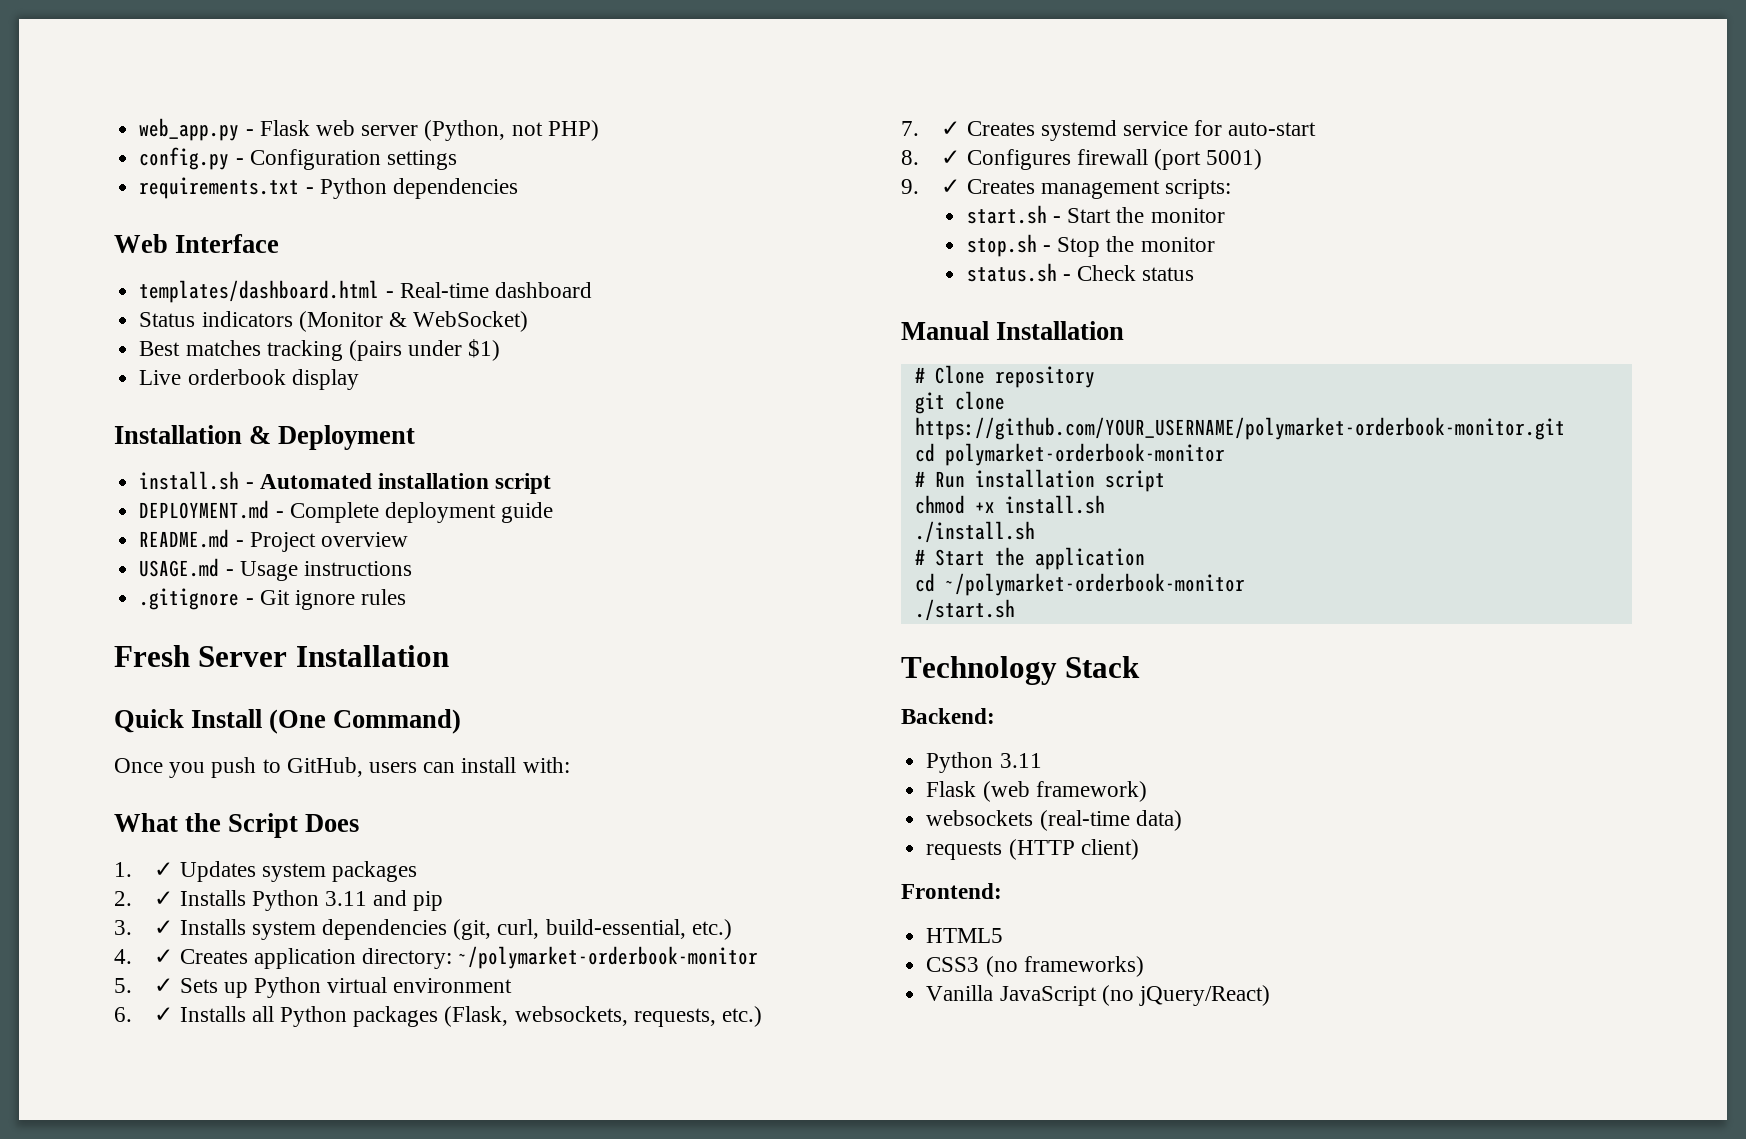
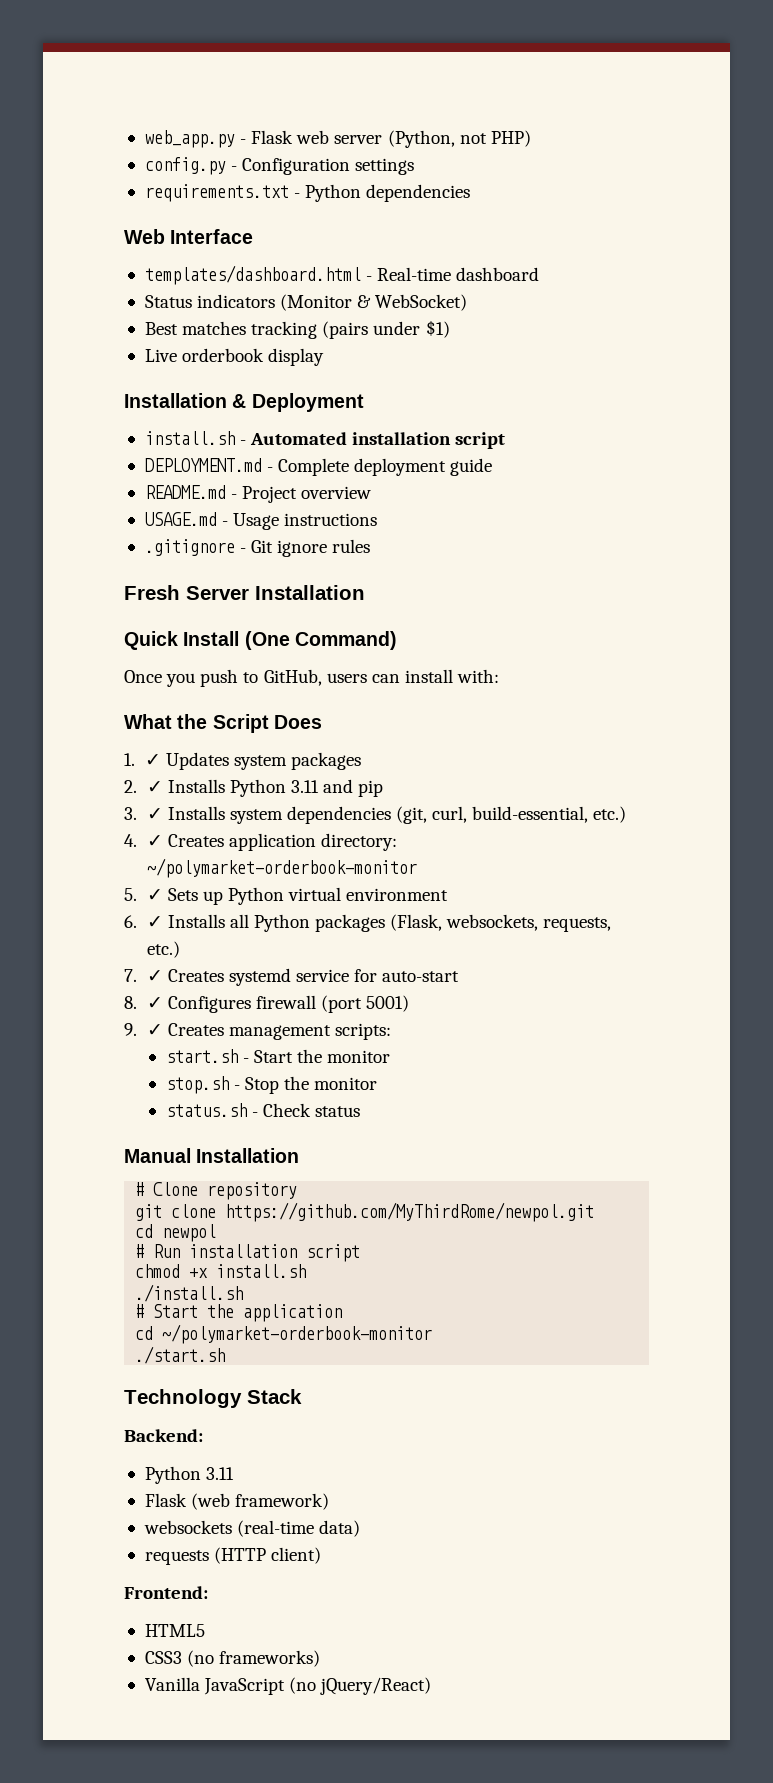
[914,417,1565,440] [914,443,1225,466] https://github.com/YOUR_USERNAME/polymarket-orderbook-monitor.git // cd polymarket-orderbook-monitor -> [225,1202,595,1222] [135,1224,217,1242] https://github.com/MyThirdRome/newpol.git // cd newpol

